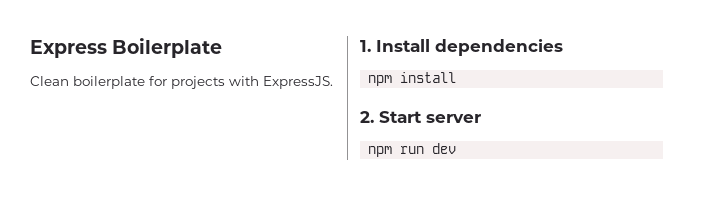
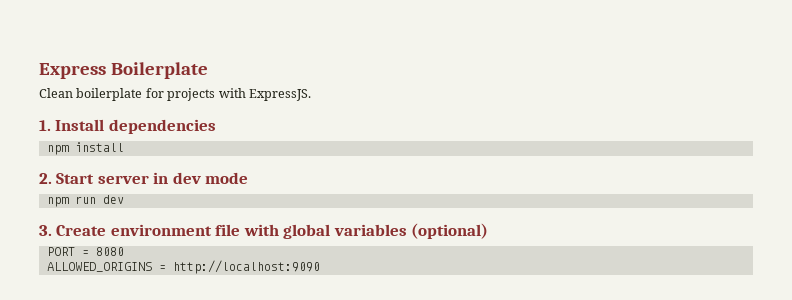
(481, 118) none -> [153,172,249,184] in dev mode
(457, 148) none -> [39,223,489,239] [46,247,124,256] [46,260,320,274] // 3. Create environment file with global variables (optional) // PORT = 8080 // ALLOWED_ORIGINS = http://localhost:9090

